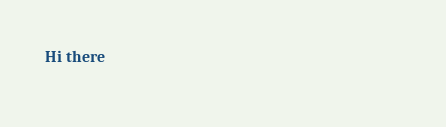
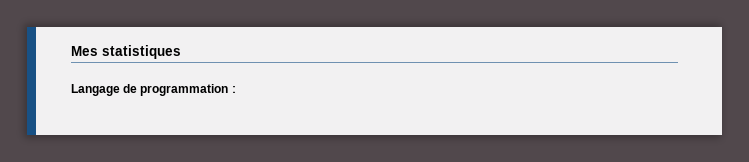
[45,50,106,62] Hi there -> [71,45,181,59] [71,84,236,96] Mes statistiques // Langage de programmation :

